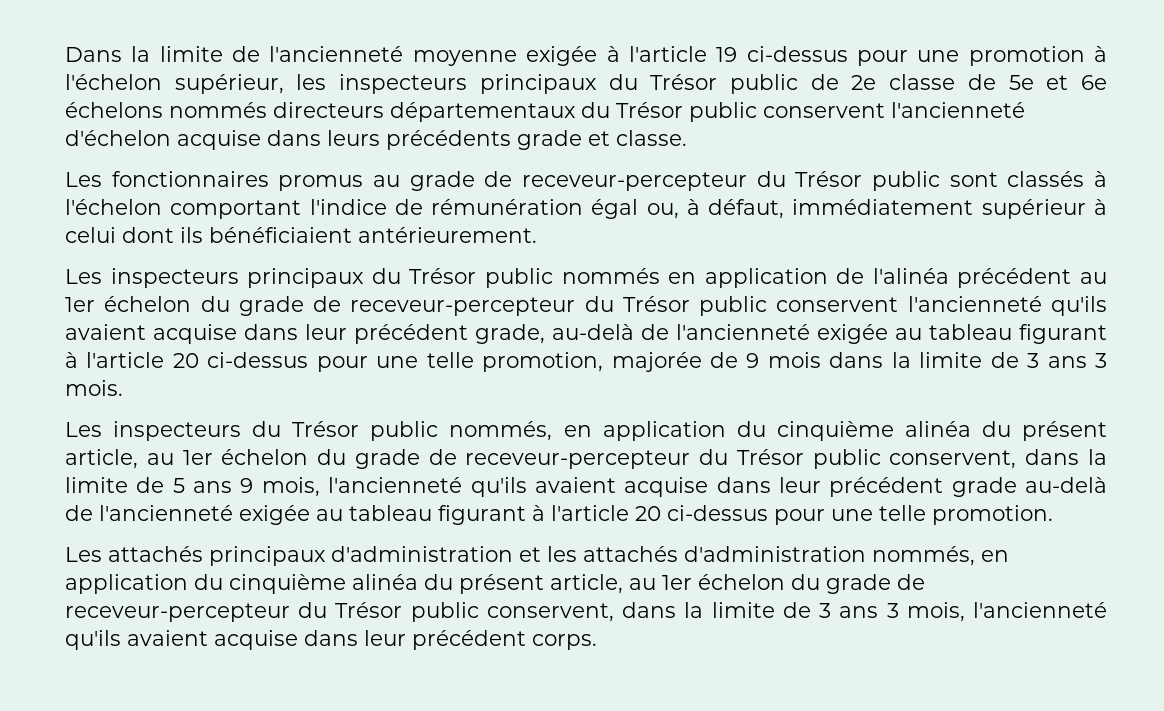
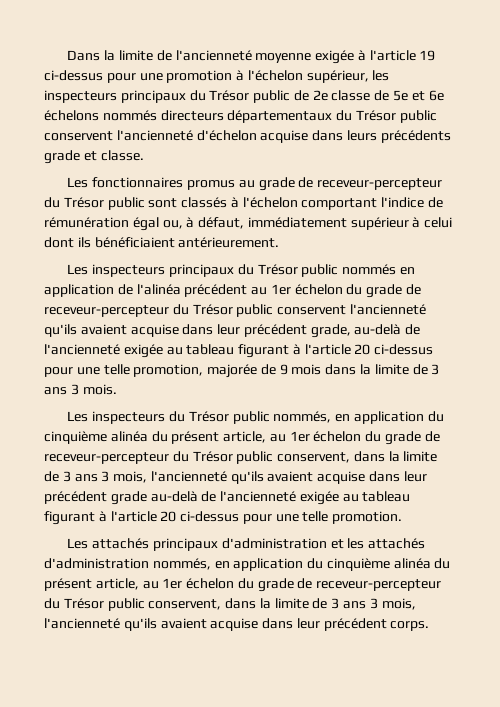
[172,478,254,493] 5 ans 9 -> [62,471,110,482] 3 ans 3

